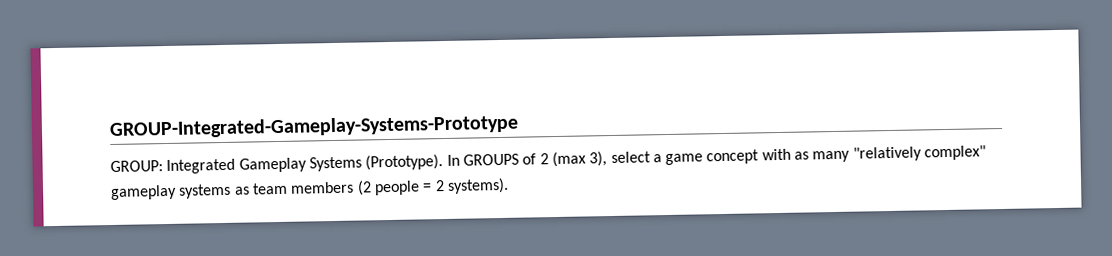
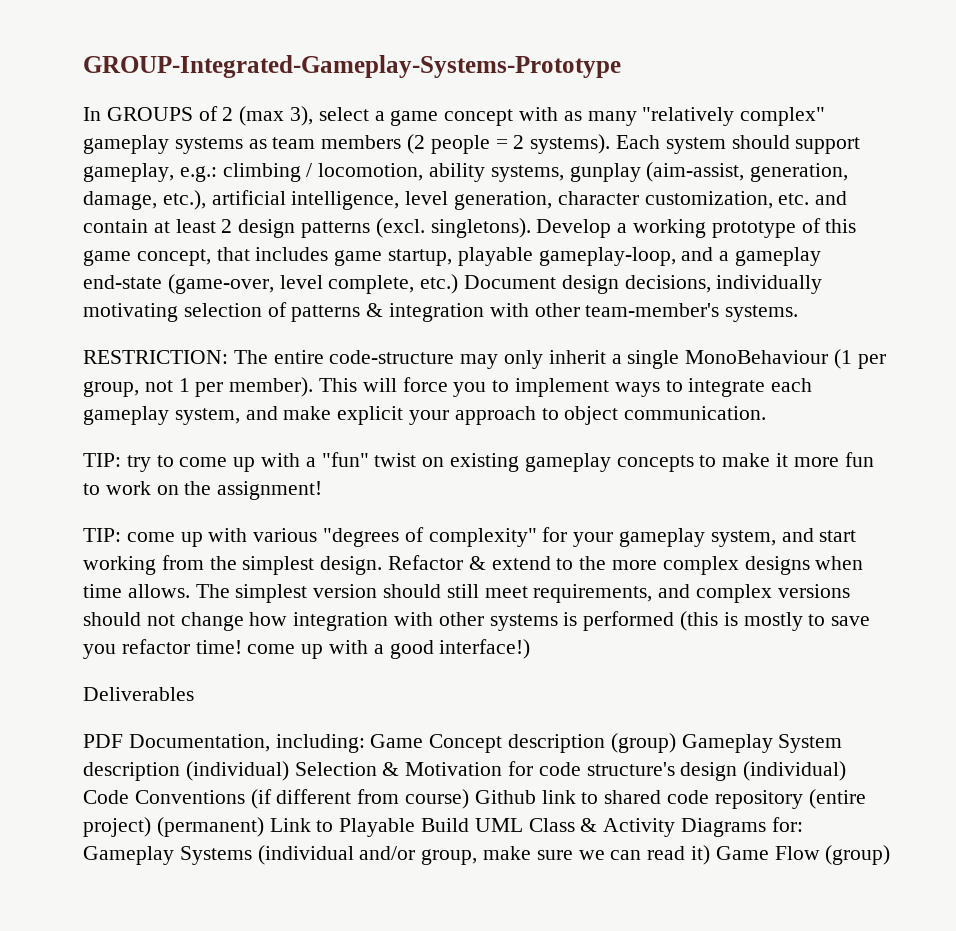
[110,154,444,175] GROUP: Integrated Gameplay Systems (Prototype). -> (621, 66) none
(509, 185) none -> [616,135,861,154] [83,162,849,182] [83,190,848,210] [83,218,857,238] [83,247,822,266] [83,274,823,294] [83,302,799,322] [83,349,886,369] [83,377,813,397] [83,406,767,425] [83,452,874,472] [83,481,323,500] [83,527,857,547] [83,555,864,575] [83,584,850,603] [83,611,871,631] [83,639,531,659] [83,687,194,701] [83,733,843,753] [83,761,847,781] [83,789,866,809] [83,817,803,837] [83,845,891,865] Each system should support gameplay, e.g.: climbing / locomotion, ability systems, gunplay (aim-assist, generation, damage, etc.), artificial intelligence, level generation, character customization, etc. and contain at least 2 design patterns (excl. singletons). Develop a working prototype of this game concept, that includes game startup, playable gameplay-loop, and a gameplay end-state (game-over, level complete, etc.) Document design decisions, individually motivating selection of patterns & integration with other team-member's systems. // RESTRICTION: The entire code-structure may only inherit a single MonoBehaviour (1 per group, not 1 per member). This will force you to implement ways to integrate each gameplay system, and make explicit your approach to object communication. // TIP: try to come up with a "fun" twist on existing gameplay concepts to make it more fun to work on the assignment! // TIP: come up with various "degrees of complexity" for your gameplay system, and start working from the simplest design. Refactor & extend to the more complex designs when time allows. The simplest version should still meet requirements, and complex versions should not change how integration with other systems is performed (this is mostly to save you refactor time! come up with a good interface!) // Deliverables // PDF Documentation, including: Game Concept description (group) Gameplay System description (individual) Selection & Motivation for code structure's design (individual) Code Conventions (if different from course) Github link to shared code repository (entire project) (permanent) Link to Playable Build UML Class & Activity Diagrams for: Gameplay Systems (individual and/or group, make sure we can read it) Game Flow (group)

